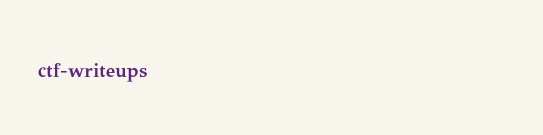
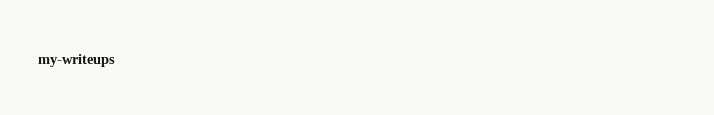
[38,63,147,82] ctf-writeups -> [38,54,115,67] my-writeups

